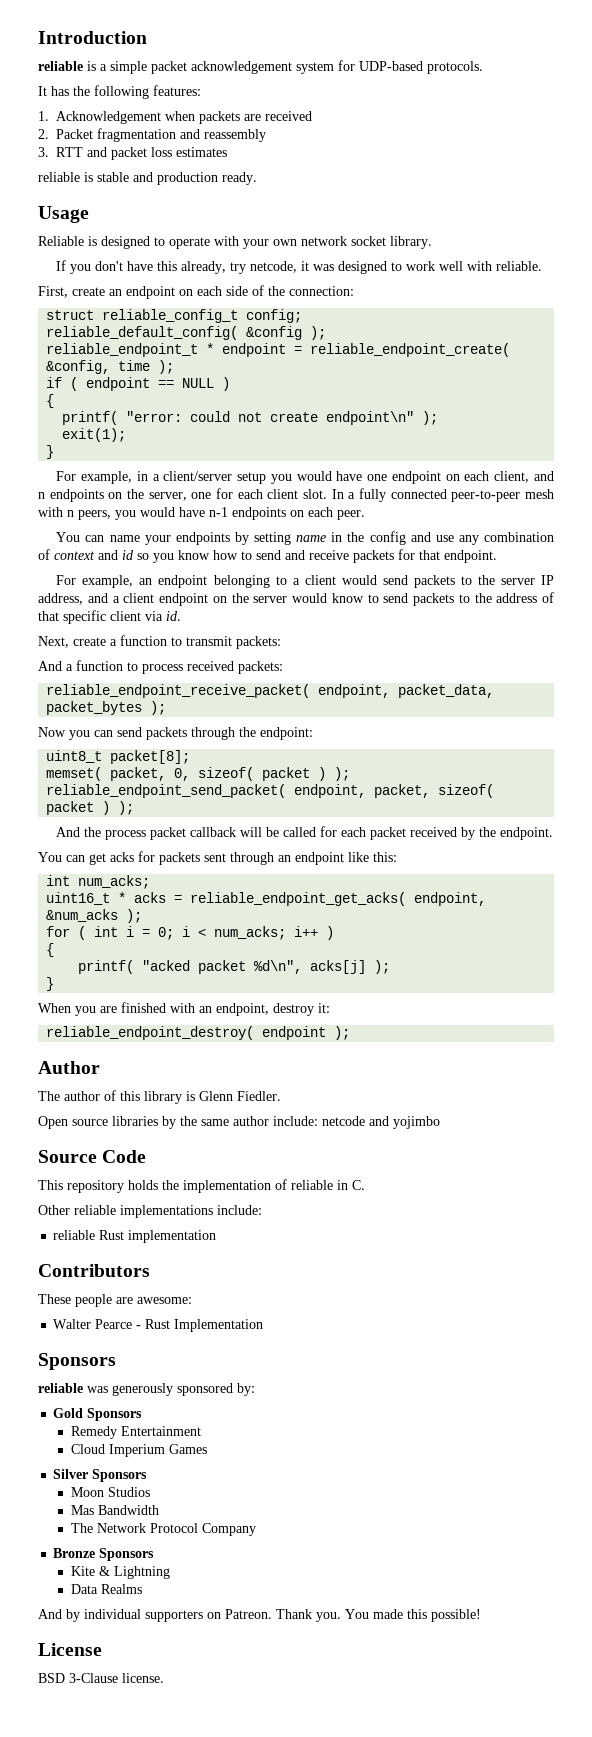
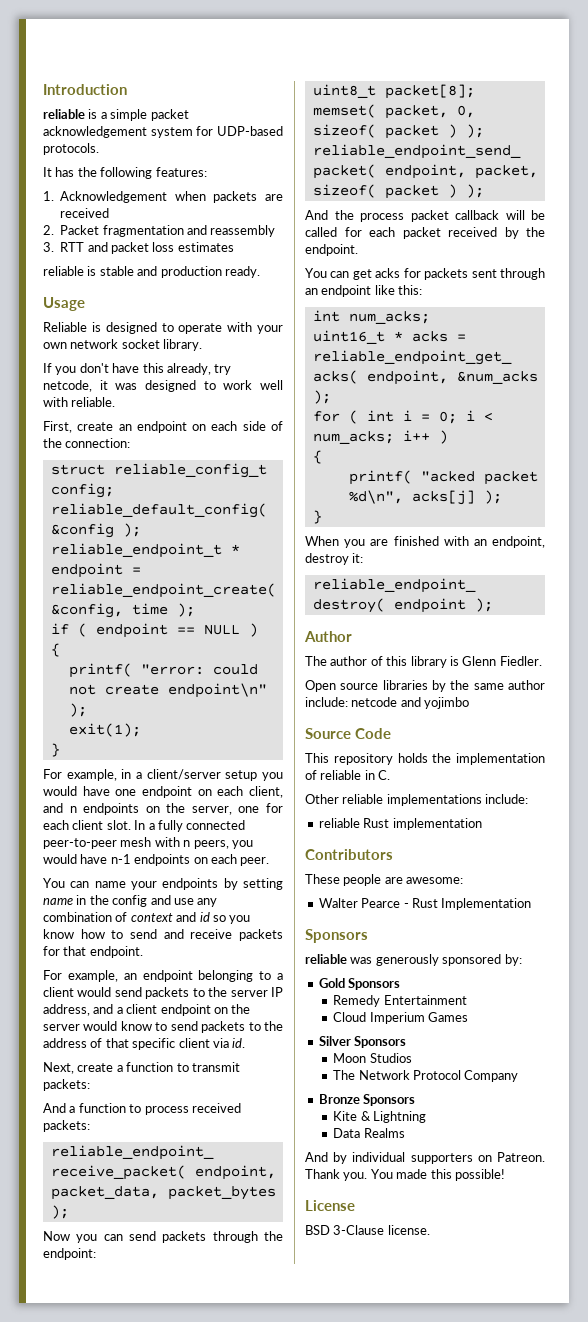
[70,1505,159,1515] // Mas Bandwidth -> (412, 1058) none

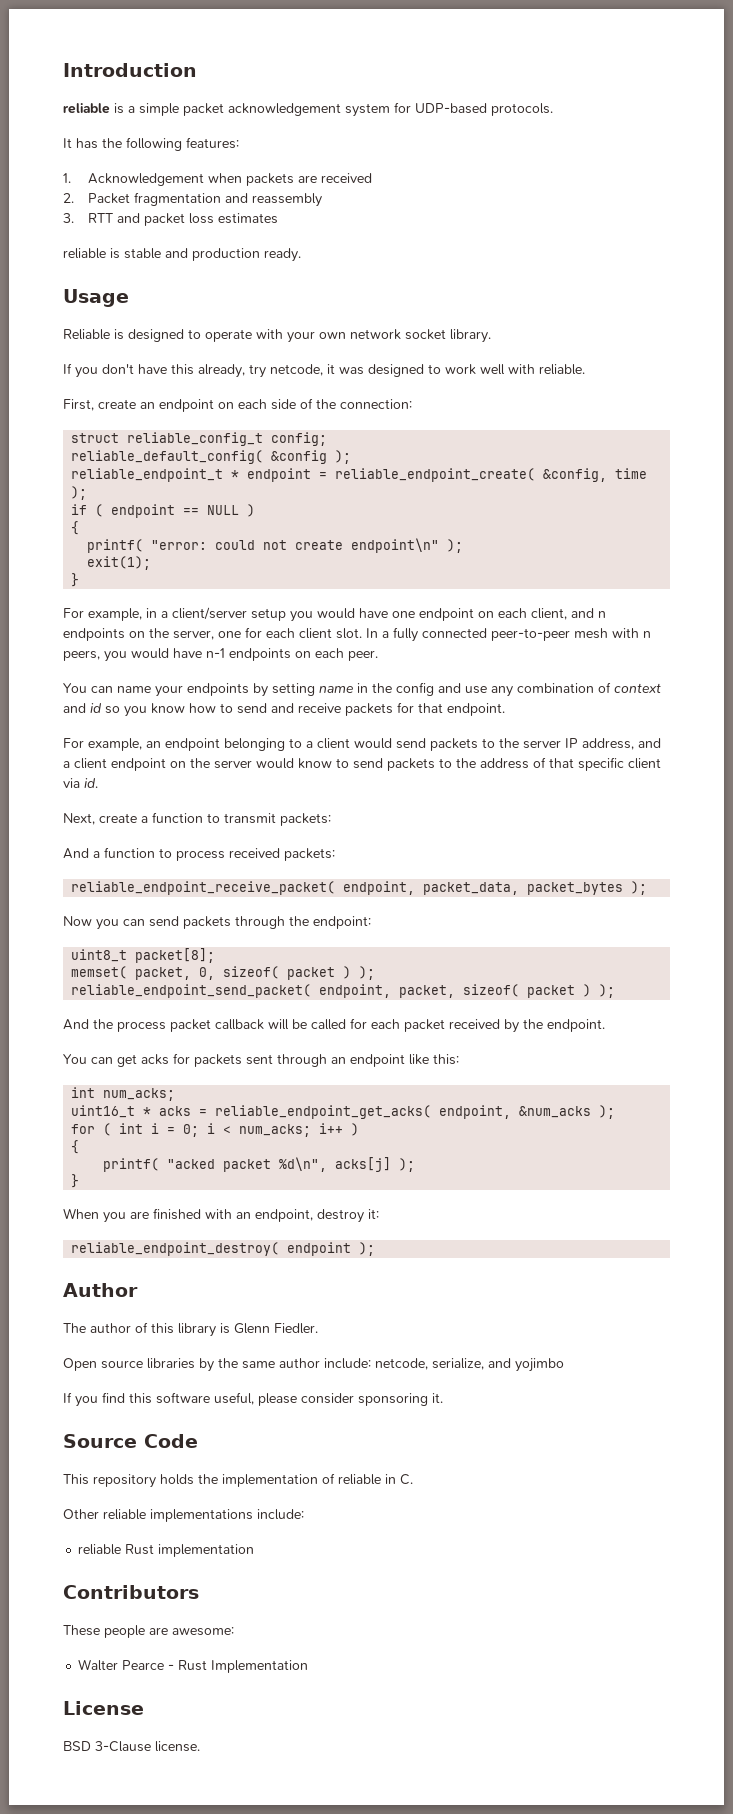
[351,697,398,707] netcode -> [375,1358,484,1370] netcode, serialize,
(470, 703) none -> [63,1392,443,1407] // If you find this software useful, please consider sponsoring it.
[305,929,368,943] [305,954,522,966] [318,978,401,990] [333,995,467,1007] [333,1012,469,1024] [318,1036,407,1048] [333,1053,412,1063] [333,1070,519,1082] [318,1094,416,1106] [333,1111,427,1123] [333,1128,405,1138] [305,1152,545,1164] [305,1169,505,1181] // Sponsors // reliable was generously sponsored by: // Gold Sponsors // Remedy Entertainment // Cloud Imperium Games // Silver Sponsors // Moon Studios // The Network Protocol Company // Bronze Sponsors // Kite & Lightning // Data Realms // And by individual supporters on Patreon. Thank you. You made this possible! -> (309, 1666) none

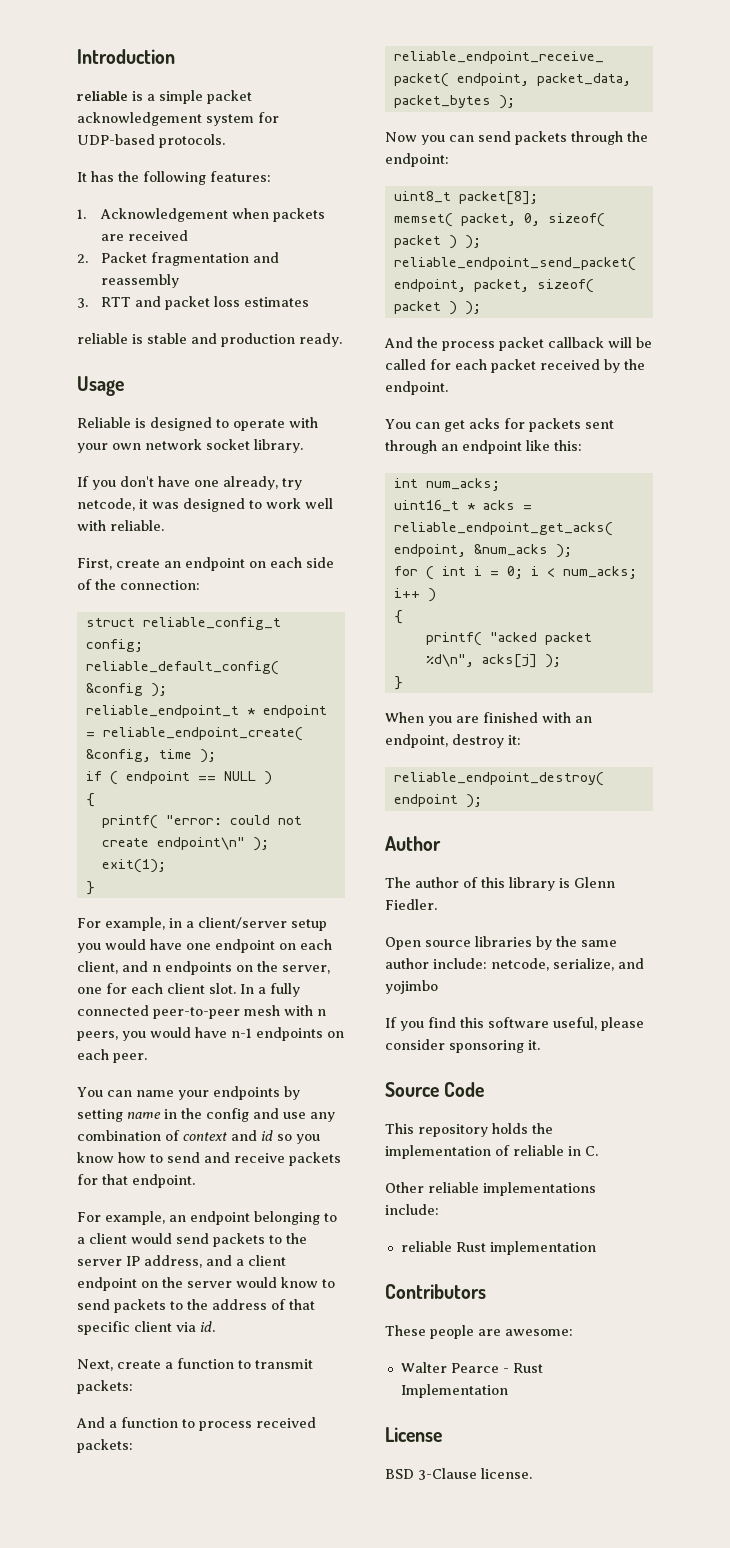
[171,364,194,375] this -> [194,480,219,487] one

